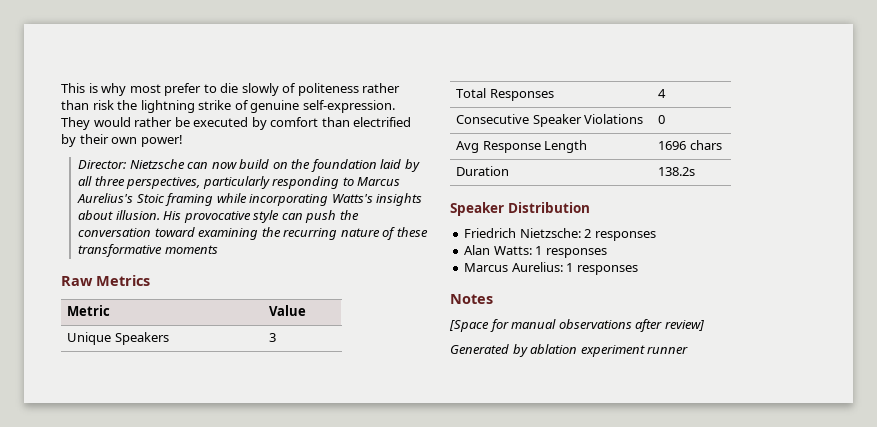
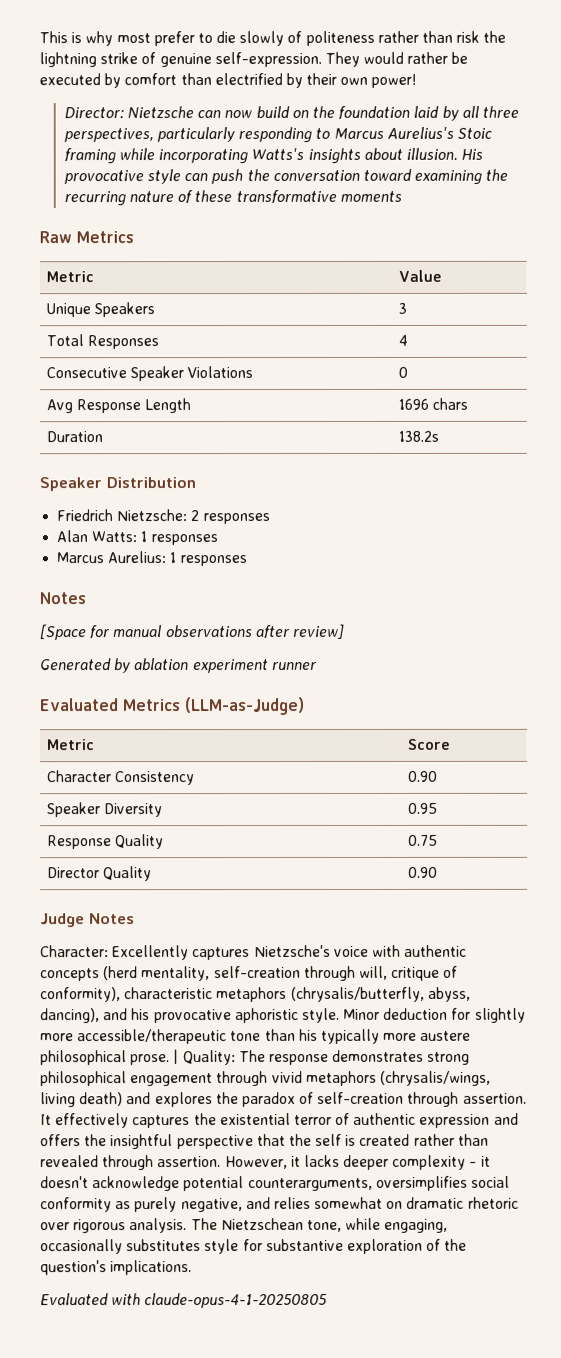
(689, 350) none -> [40,696,305,716] [46,739,95,751] [407,738,451,750] [46,770,195,786] [407,770,438,782] [46,802,163,818] [407,802,438,814] [46,834,164,850] [407,834,438,846] [46,866,152,882] [407,866,438,878] [40,913,135,928] [40,944,468,961] [40,965,459,982] [40,986,471,1003] [40,1007,526,1024] [40,1028,472,1045] [40,1049,471,1066] [40,1070,491,1087] [40,1091,527,1108] [40,1112,519,1129] [40,1133,489,1150] [40,1154,491,1171] [40,1175,510,1192] [40,1196,519,1213] [40,1217,449,1234] [40,1238,468,1255] [40,1260,193,1276] [40,1292,329,1309] // Evaluated Metrics (LLM-as-Judge) // Metric | Score // Character Consistency | 0.90 // Speaker Diversity | 0.95 // Response Quality | 0.75 // Director Quality | 0.90 // Judge Notes // Character: Excellently captures Nietzsche's voice with authentic concepts (herd mentality, self-creation through will, critique of conformity), characteristic metaphors (chrysalis/butterfly, abyss, dancing), and his provocative aphoristic style. Minor deduction for slightly more accessible/therapeutic tone than his typically more austere philosophical prose. | Quality: The response demonstrates strong philosophical engagement through vivid metaphors (chrysalis/wings, living death) and explores the paradox of self-creation through assertion. It effectively captures the existential terror of authentic expression and offers the insightful perspective that the self is created rather than revealed through assertion. However, it lacks deeper complexity - it doesn't acknowledge potential counterarguments, oversimplifies social conformity as purely negative, and relies somewhat on dramatic rhetoric over rigorous analysis. The Nietzschean tone, while engaging, occasionally substitutes style for substantive exploration of the question's implications. // Evaluated with claude-opus-4-1-20250805

